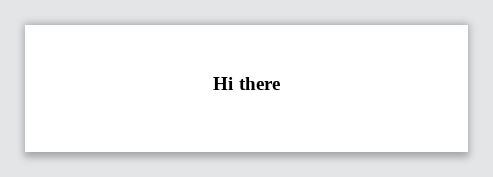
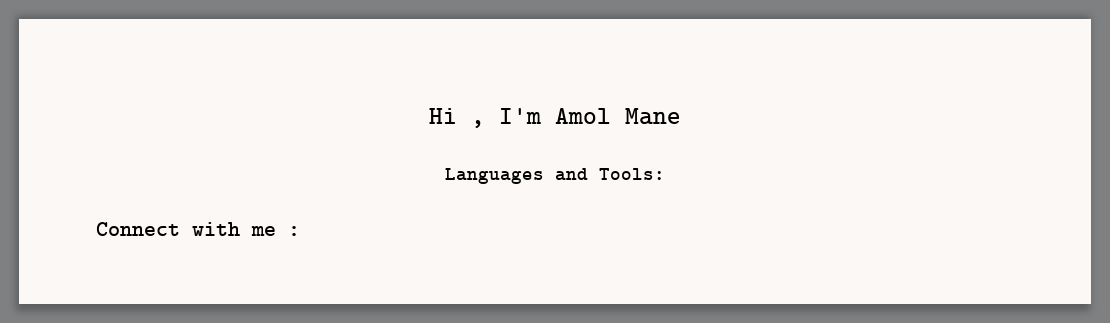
[238,77,280,90] there -> [471,108,681,128] [445,168,665,184] [96,222,300,236] , I'm Amol Mane // Languages and Tools: // Connect with me :

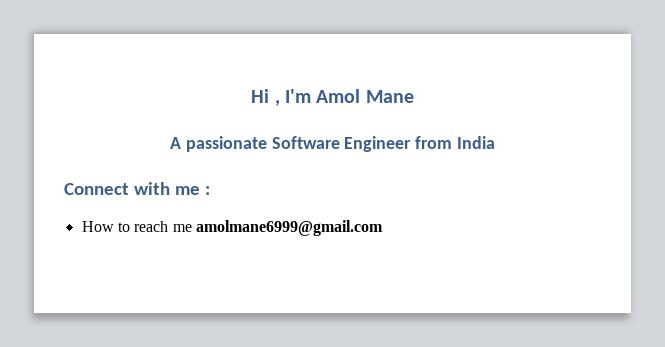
[445,168,665,184] Languages and Tools: -> [170,136,495,152] A passionate Software Engineer from India
(300, 231) none -> [81,220,383,236] // How to reach me amolmane6999@gmail.com

